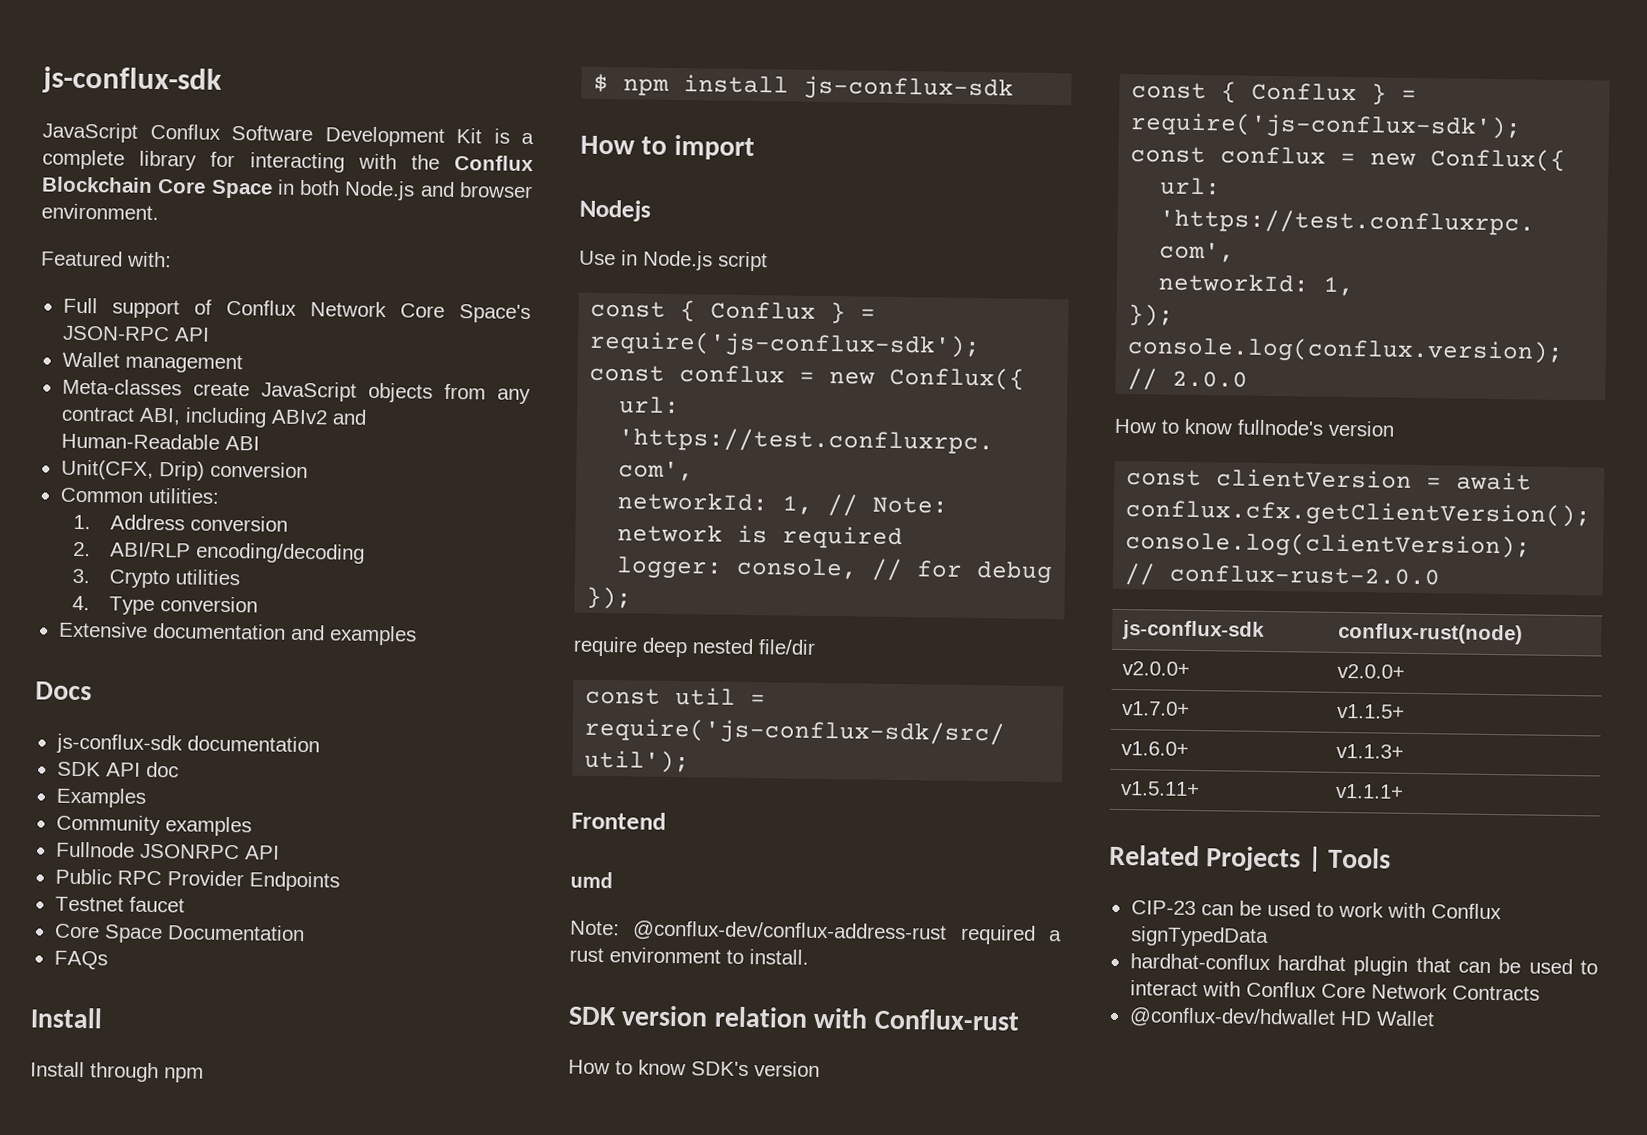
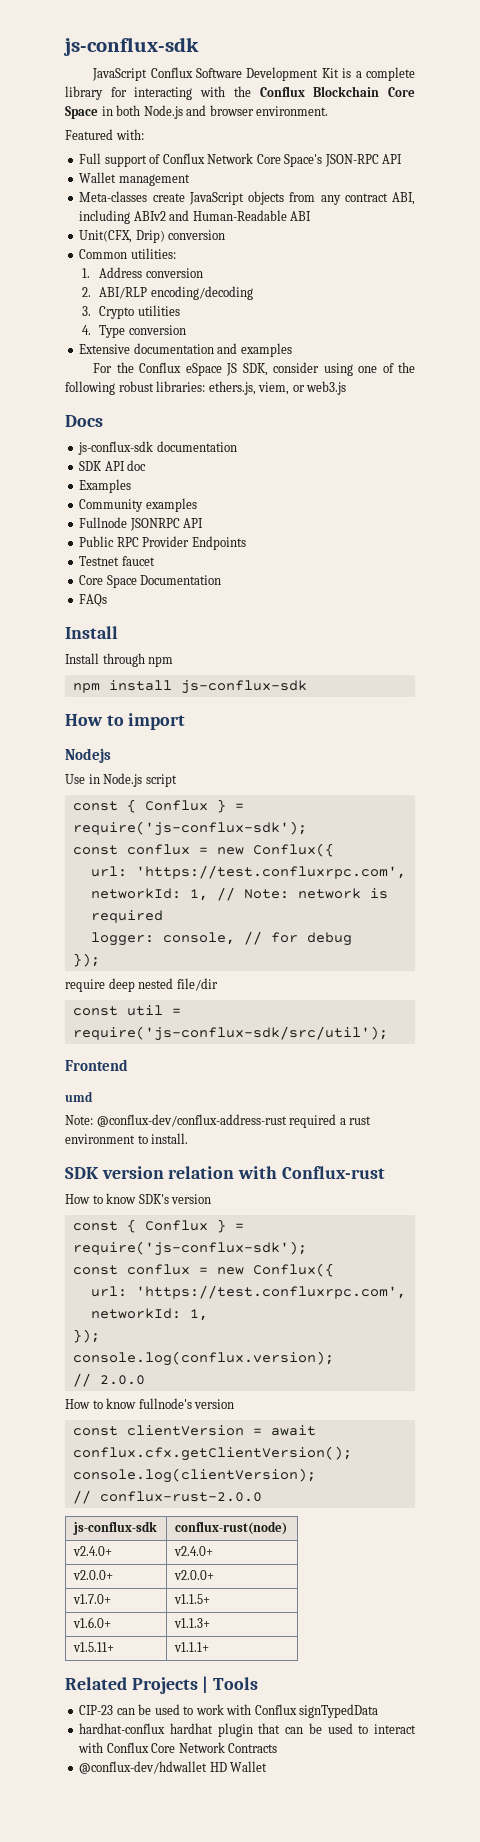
(417, 635) none -> [93,362,416,376] [65,381,347,395] // For the Conflux eSpace JS SDK, consider using one of the following robust libraries: ethers.js, viem, or web3.js
[593,73,610,93] $ -> (174, 661) none
(1523, 633) none -> [72,1546,112,1556] [173,1546,213,1556] // v2.4.0+ | v2.4.0+

